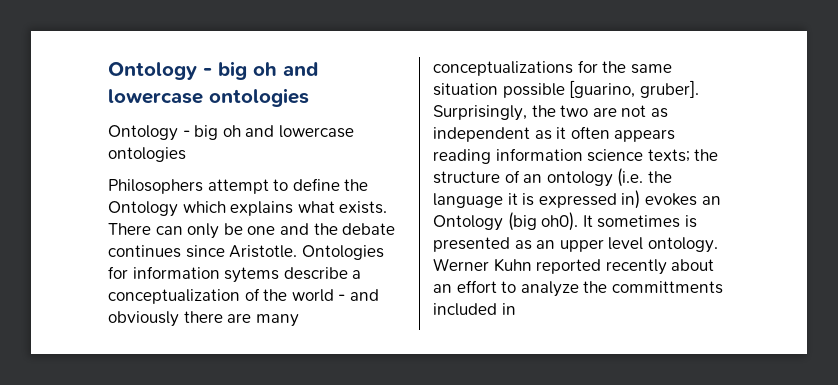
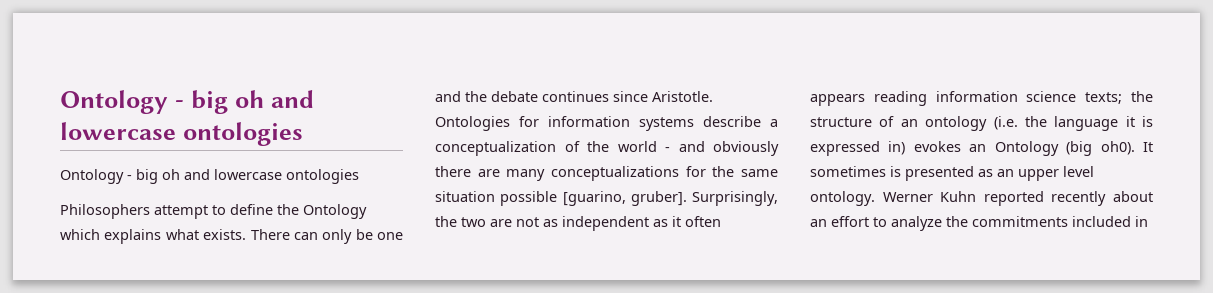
[224,267,280,283] sytems -> [639,117,694,131] systems
[611,281,723,294] committments -> [972,216,1068,227] commitments

